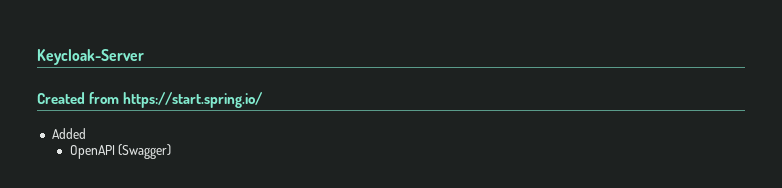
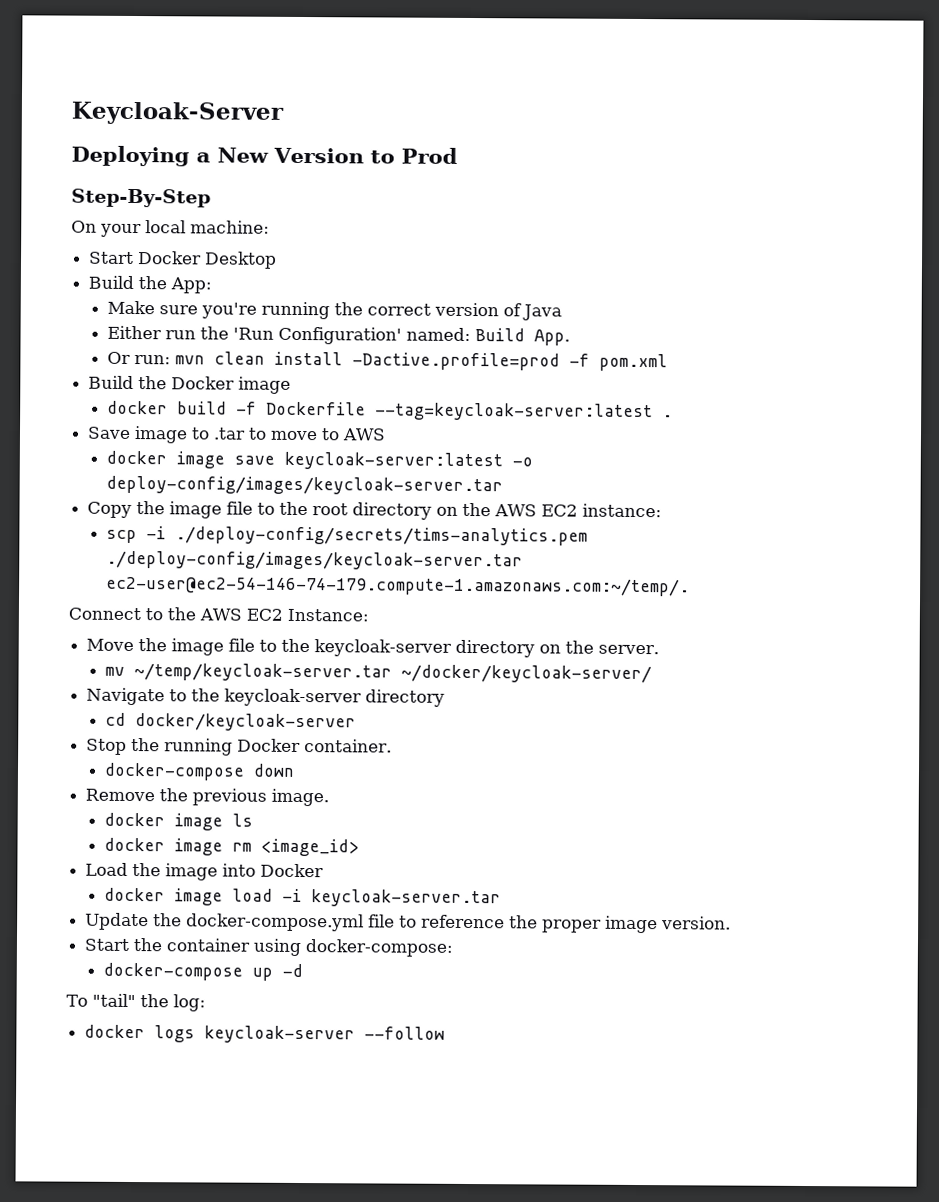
[37,92,263,108] [51,128,86,139] [69,144,172,159] Created from https://start.spring.io/ // Added // OpenAPI (Swagger) -> [71,145,458,167] [71,188,211,208] [71,220,270,238] [88,251,278,269] [88,275,213,294] [107,300,563,321] [107,325,571,346] [107,351,669,372] [88,375,292,394] [107,400,674,422] [87,426,387,444] [106,450,534,471] [106,475,504,496] [87,501,663,520] [106,526,589,546] [106,550,524,571] [106,575,691,597] [68,607,369,622] [86,638,660,658] [105,663,653,684] [86,687,446,707] [105,712,357,732] [86,737,393,756] [104,762,296,781] [85,788,330,807] [104,812,254,831] [104,837,360,857] [85,862,325,881] [104,887,502,908] [85,912,732,934] [84,938,454,957] [103,962,304,981] [66,993,206,1012] [84,1024,446,1044] Deploying a New Version to Prod // Step-By-Step // On your local machine: // Start Docker Desktop // Build the App: // Make sure you're running the correct version of Java // Either run the 'Run Configuration' named: Build App. // Or run: mvn clean install -Dactive.profile=prod -f pom.xml // Build the Docker image // docker build -f Dockerfile --tag=keycloak-server:latest . // Save image to .tar to move to AWS // docker image save keycloak-server:latest -o deploy-config/images/keycloak-server.tar // Copy the image file to the root directory on the AWS EC2 instance: // scp -i ./deploy-config/secrets/tims-analytics.pem ./deploy-config/images/keycloak-server.tar ec2-user@ec2-54-146-74-179.compute-1.amazonaws.com:~/temp/. // Connect to the AWS EC2 Instance: // Move the image file to the keycloak-server directory on the server. // mv ~/temp/keycloak-server.tar ~/docker/keycloak-server/ // Navigate to the keycloak-server directory // cd docker/keycloak-server // Stop the running Docker container. // docker-compose down // Remove the previous image. // docker image ls // docker image rm <image_id> // Load the image into Docker // docker image load -i keycloak-server.tar // Update the docker-compose.yml file to reference the proper image version. // Start the container using docker-compose: // docker-compose up -d // To "tail" the log: // docker logs keycloak-server --follow

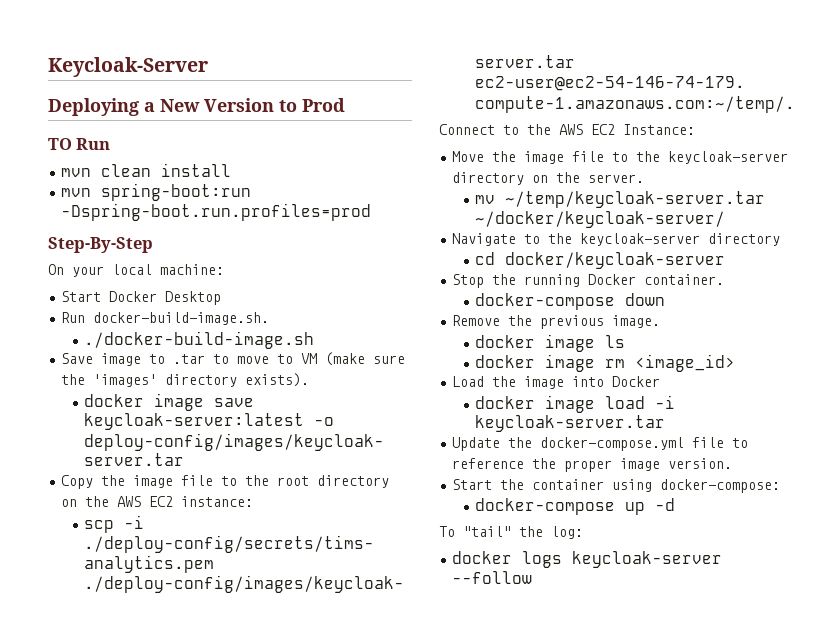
(458, 155) none -> [48,138,111,150] [61,163,232,177] [61,183,252,201] [61,203,372,221] // TO Run // mvn clean install // mvn spring-boot:run -Dspring-boot.run.profiles=prod
[88,275,213,294] [107,300,563,321] [107,325,571,346] [107,351,669,372] [88,375,292,394] [107,400,674,422] Build the App: // Make sure you're running the correct version of Java // Either run the 'Run Configuration' named: Build App. // Or run: mvn clean install -Dactive.profile=prod -f pom.xml // Build the Docker image // docker build -f Dockerfile --tag=keycloak-server:latest . -> [61,312,270,325] [83,331,314,349] Run docker-build-image.sh. // ./docker-build-image.sh
[342,428,387,441] AWS -> [301,352,406,366] [61,373,310,387] VM (make sure the 'images' directory exists).

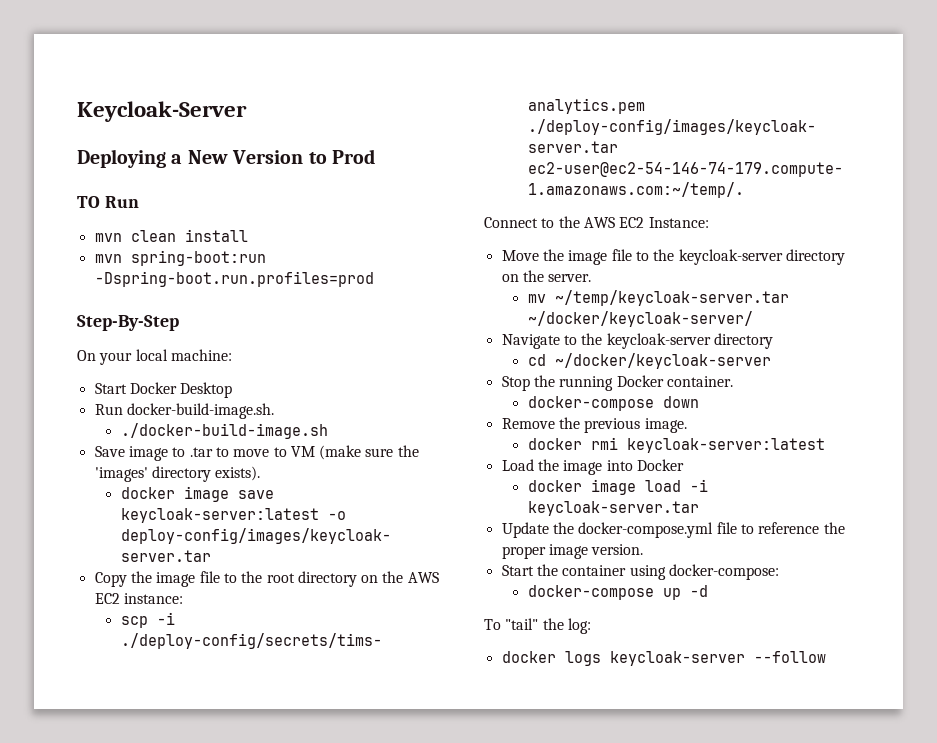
[504,252,725,269] docker/keycloak-server -> [554,353,771,369] ~/docker/keycloak-server
[544,334,625,352] [474,354,735,372] image ls // docker image rm <image_id> -> [590,437,825,453] rmi keycloak-server:latest

